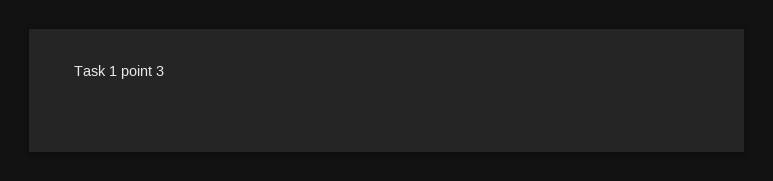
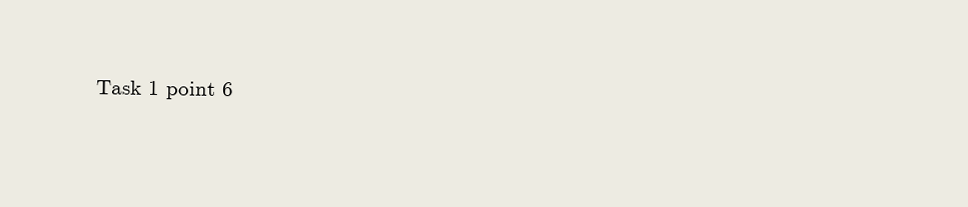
[156,66,164,76] 3 -> [222,82,234,97] 6

